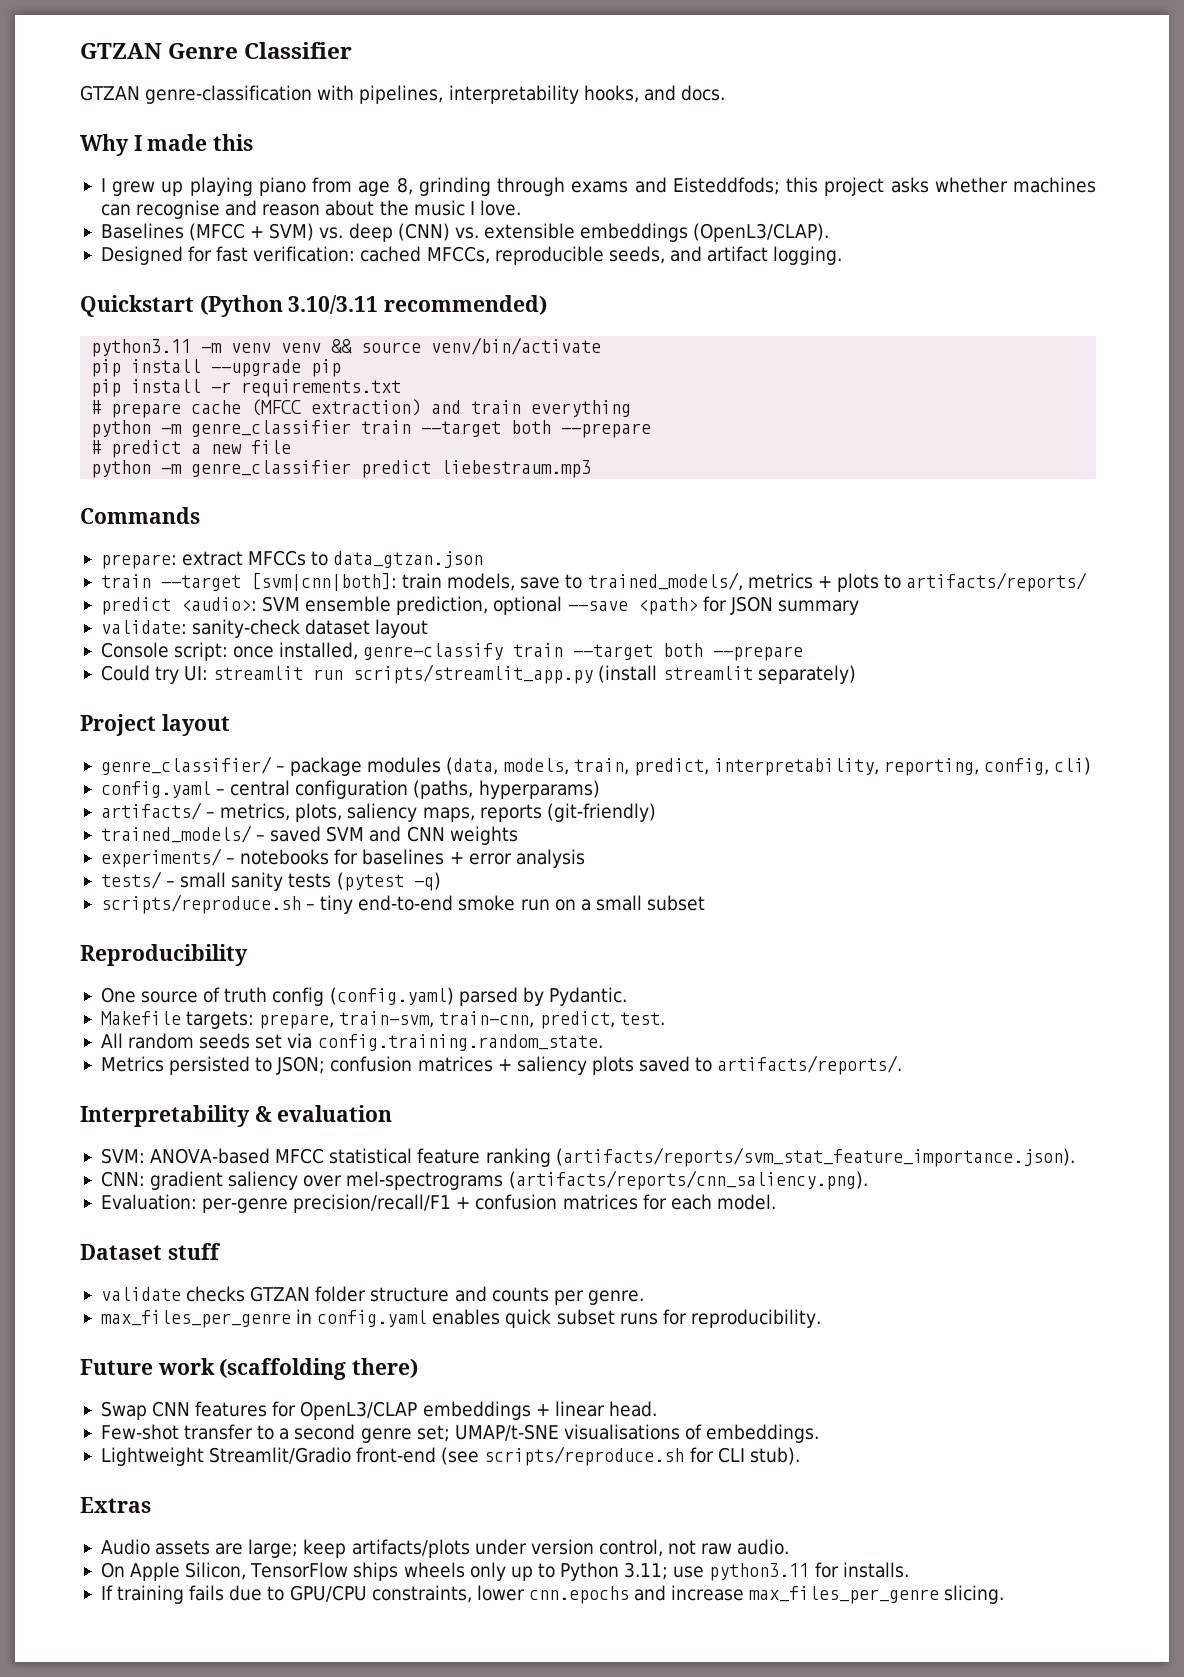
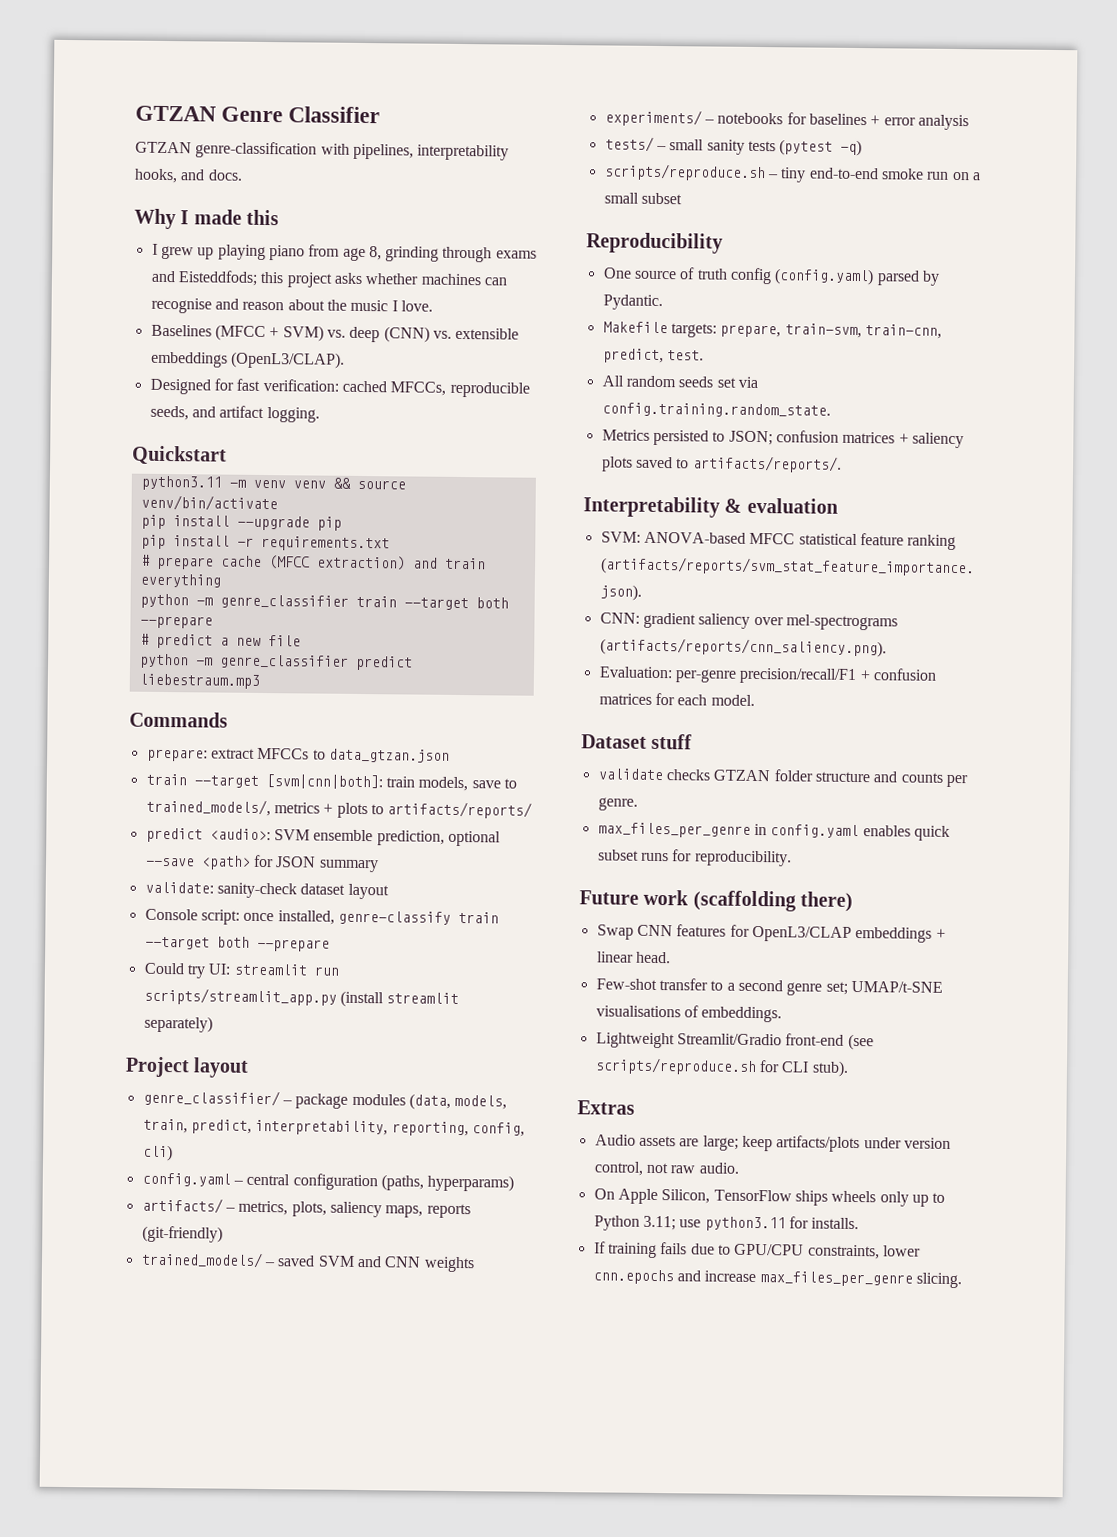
[199,295,548,317] (Python 3.10/3.11 recommended) -> (227, 455) none

